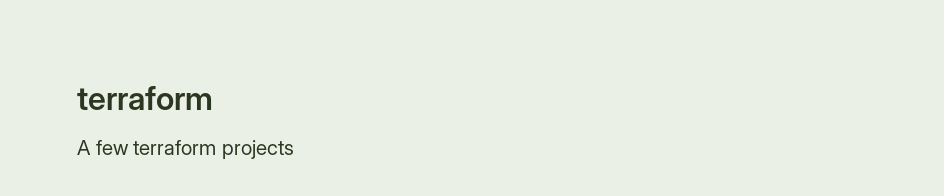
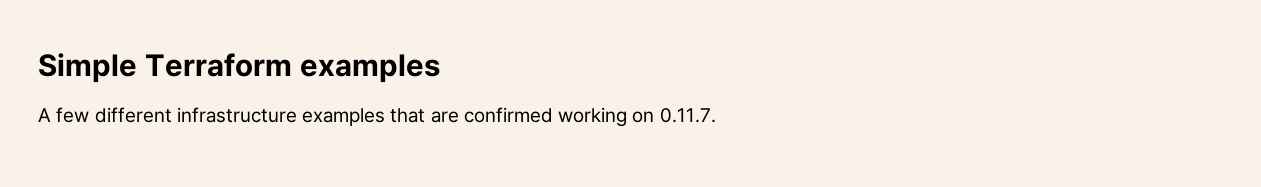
[77,86,213,110] terraform -> [38,53,441,83] Simple Terraform examples
[133,140,294,159] terraform projects -> [94,107,716,127] different infrastructure examples that are confirmed working on 0.11.7.

